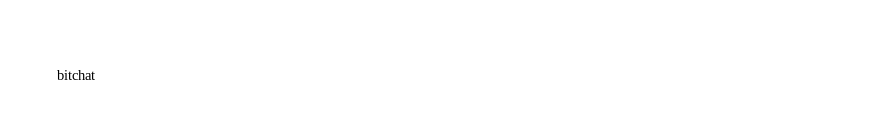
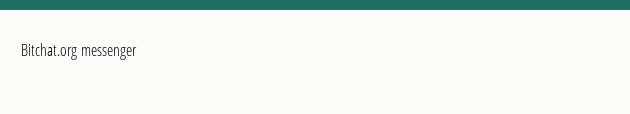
[57,70,95,80] bitchat -> [21,43,138,60] Bitchat.org messenger

